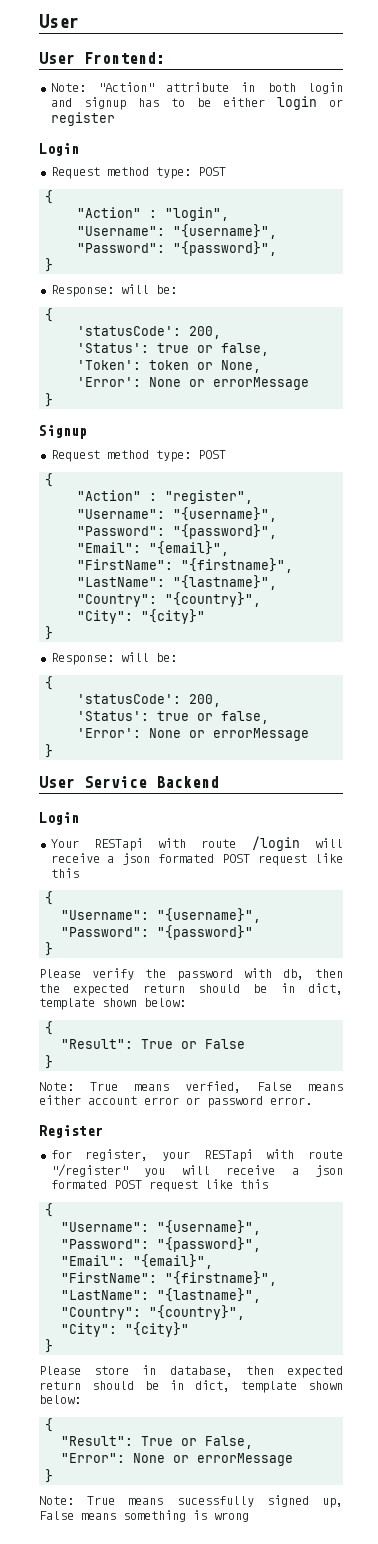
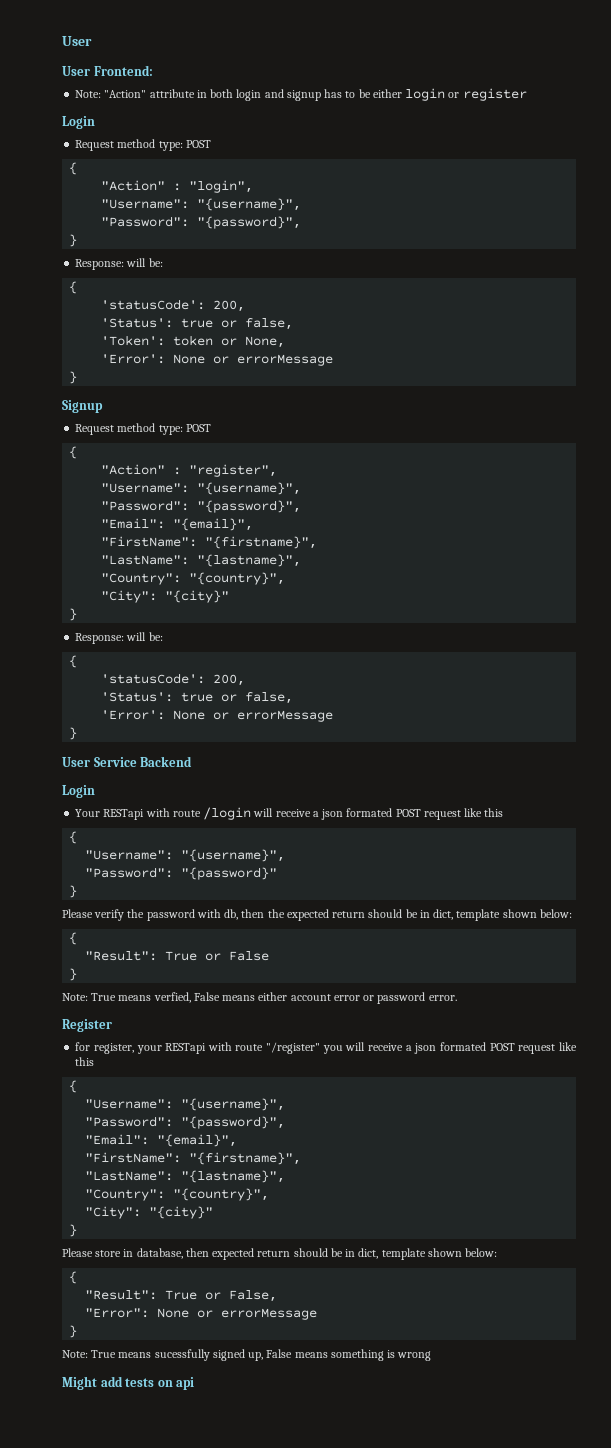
(249, 1517) none -> [62,1376,195,1390] // Might add tests on api

